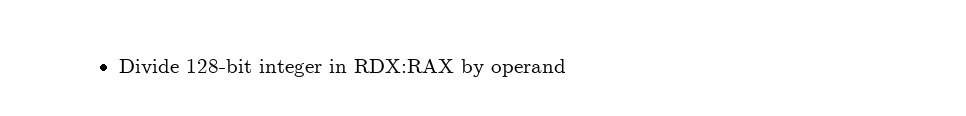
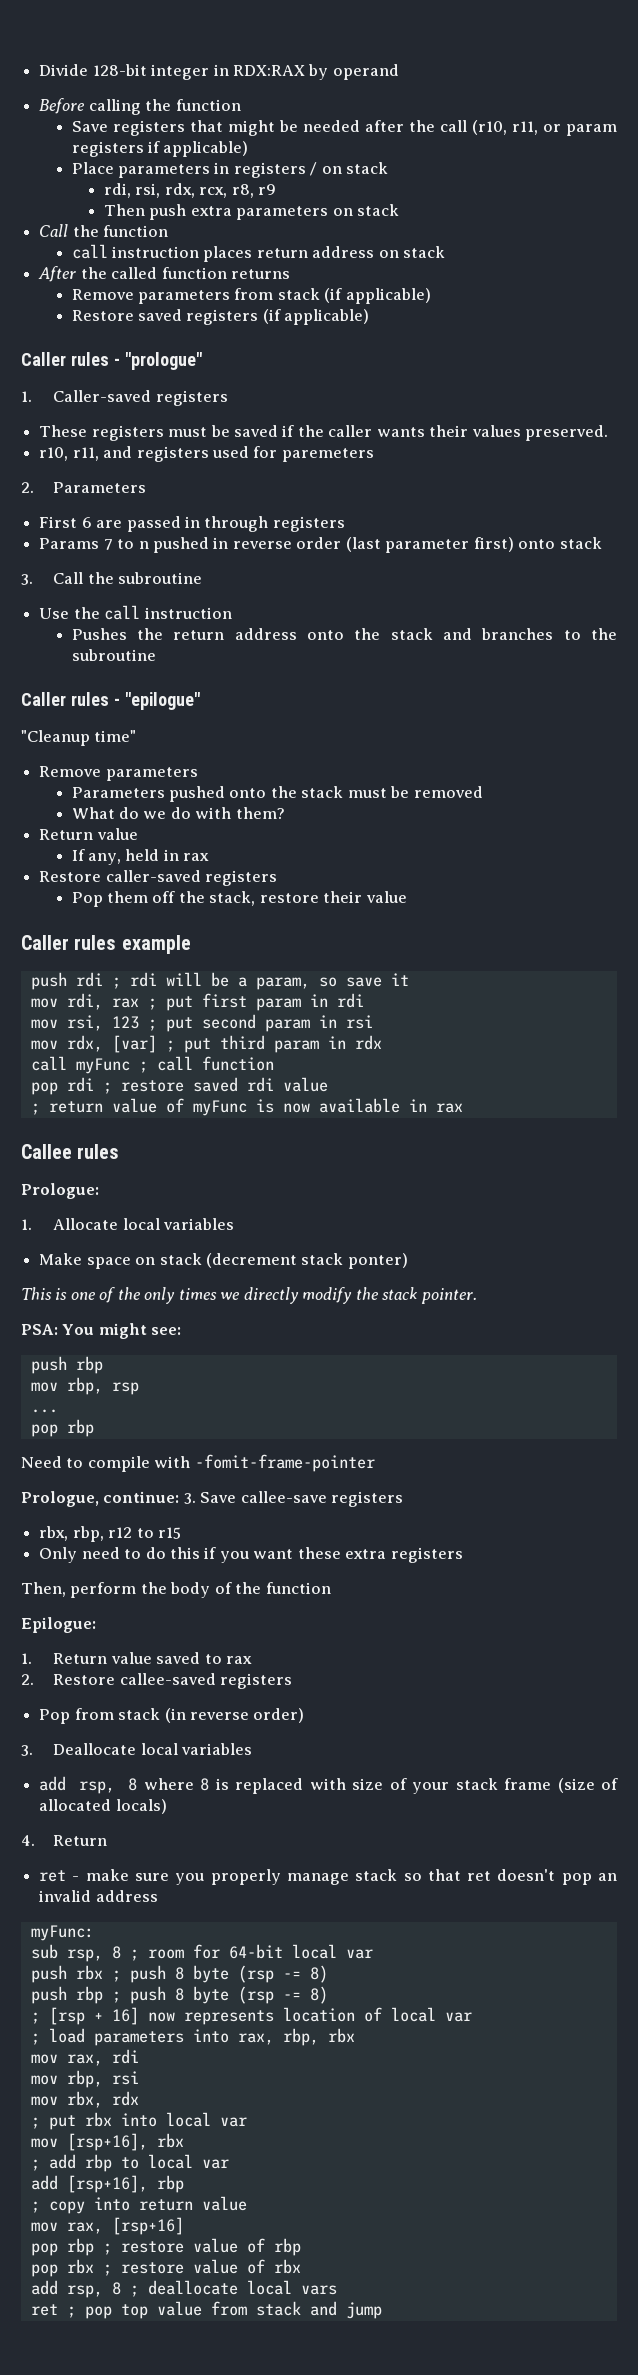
(566, 68) none -> [39,98,241,115] [71,120,618,136] [71,141,249,157] [71,162,389,178] [103,183,277,198] [103,204,400,220] [39,224,169,237] [71,244,446,262] [38,266,290,282] [71,288,431,304] [71,309,370,325] [21,352,202,370] [21,390,228,406] [39,425,609,441] [39,446,374,462] [21,482,147,493] [39,516,345,532] [39,537,602,553] [21,572,203,585] [39,605,232,620] [71,628,618,640] [71,649,156,661] [21,692,200,710] [21,730,137,746] [39,766,198,781] [71,786,483,802] [71,807,285,819] [39,828,138,840] [71,849,210,865] [39,870,278,886] [71,891,407,907] [21,935,191,954] [30,972,409,990] [30,993,364,1011] [30,1014,373,1032] [30,1035,382,1053] [30,1056,274,1074] [30,1077,328,1095] [30,1098,463,1116] [21,1144,120,1159] [21,1183,99,1199] [21,1218,235,1230] [39,1253,408,1269] [21,1287,478,1304] [21,1323,182,1339] [30,1356,103,1374] [30,1377,139,1395] [30,1409,58,1413] [30,1419,94,1437] [21,1454,375,1472] [21,1491,404,1507] [39,1526,181,1542] [39,1547,463,1563] [21,1582,331,1598] [21,1617,96,1633] [21,1652,253,1664] [21,1673,293,1689] [39,1708,305,1724] [21,1743,253,1756] [39,1776,619,1794] [39,1799,167,1814] [21,1835,108,1846] [39,1869,618,1885] [39,1890,158,1902] [30,1925,94,1941] [30,1944,373,1962] [30,1965,328,1983] [30,1986,328,2004] [30,2007,472,2025] [30,2028,355,2046] [30,2049,139,2066] [30,2070,139,2088] [30,2091,139,2108] [30,2112,247,2130] [30,2133,184,2151] [30,2154,229,2172] [30,2175,184,2193] [30,2196,247,2214] [30,2217,184,2235] [30,2238,301,2256] [30,2259,301,2277] [30,2280,337,2298] [30,2301,382,2319] // Before calling the function // Save registers that might be needed after the call (r10, r11, or param registers if applicable) // Place parameters in registers / on stack // rdi, rsi, rdx, rcx, r8, r9 // Then push extra parameters on stack // Call the function // call instruction places return address on stack // After the called function returns // Remove parameters from stack (if applicable) // Restore saved registers (if applicable) // Caller rules - "prologue" // 1. Caller-saved registers // These registers must be saved if the caller wants their values preserved. // r10, r11, and registers used for paremeters // 2. Parameters // First 6 are passed in through registers // Params 7 to n pushed in reverse order (last parameter first) onto stack // 3. Call the subroutine // Use the call instruction // Pushes the return address onto the stack and branches to the subroutine // Caller rules - "epilogue" // "Cleanup time" // Remove parameters // Parameters pushed onto the stack must be removed // What do we do with them? // Return value // If any, held in rax // Restore caller-saved registers // Pop them off the stack, restore their value // Caller rules example // push rdi ; rdi will be a param, so save it // mov rdi, rax ; put first param in rdi // mov rsi, 123 ; put second param in rsi // mov rdx, [var] ; put third param in rdx // call myFunc ; call function // pop rdi ; restore saved rdi value // ; return value of myFunc is now available in rax // Callee rules // Prologue: // 1. Allocate local variables // Make space on stack (decrement stack ponter) // This is one of the only times we directly modify the stack pointer. // PSA: You might see: // push rbp // mov rbp, rsp // ... // pop rbp // Need to compile with -fomit-frame-pointer // Prologue, continue: 3. Save callee-save registers // rbx, rbp, r12 to r15 // Only need to do this if you want these extra registers // Then, perform the body of the function // Epilogue: // 1. Return value saved to rax // 2. Restore callee-saved registers // Pop from stack (in reverse order) // 3. Deallocate local variables // add rsp, 8 where 8 is replaced with size of your stack frame (size of allocated locals) // 4. Return // ret - make sure you properly manage stack so that ret doesn't pop an invalid address // myFunc: // sub rsp, 8 ; room for 64-bit local var // push rbx ; push 8 byte (rsp -= 8) // push rbp ; push 8 byte (rsp -= 8) // ; [rsp + 16] now represents location of local var // ; load parameters into rax, rbp, rbx // mov rax, rdi // mov rbp, rsi // mov rbx, rdx // ; put rbx into local var // mov [rsp+16], rbx // ; add rbp to local var // add [rsp+16], rbp // ; copy into return value // mov rax, [rsp+16] // pop rbp ; restore value of rbp // pop rbx ; restore value of rbx // add rsp, 8 ; deallocate local vars // ret ; pop top value from stack and jump

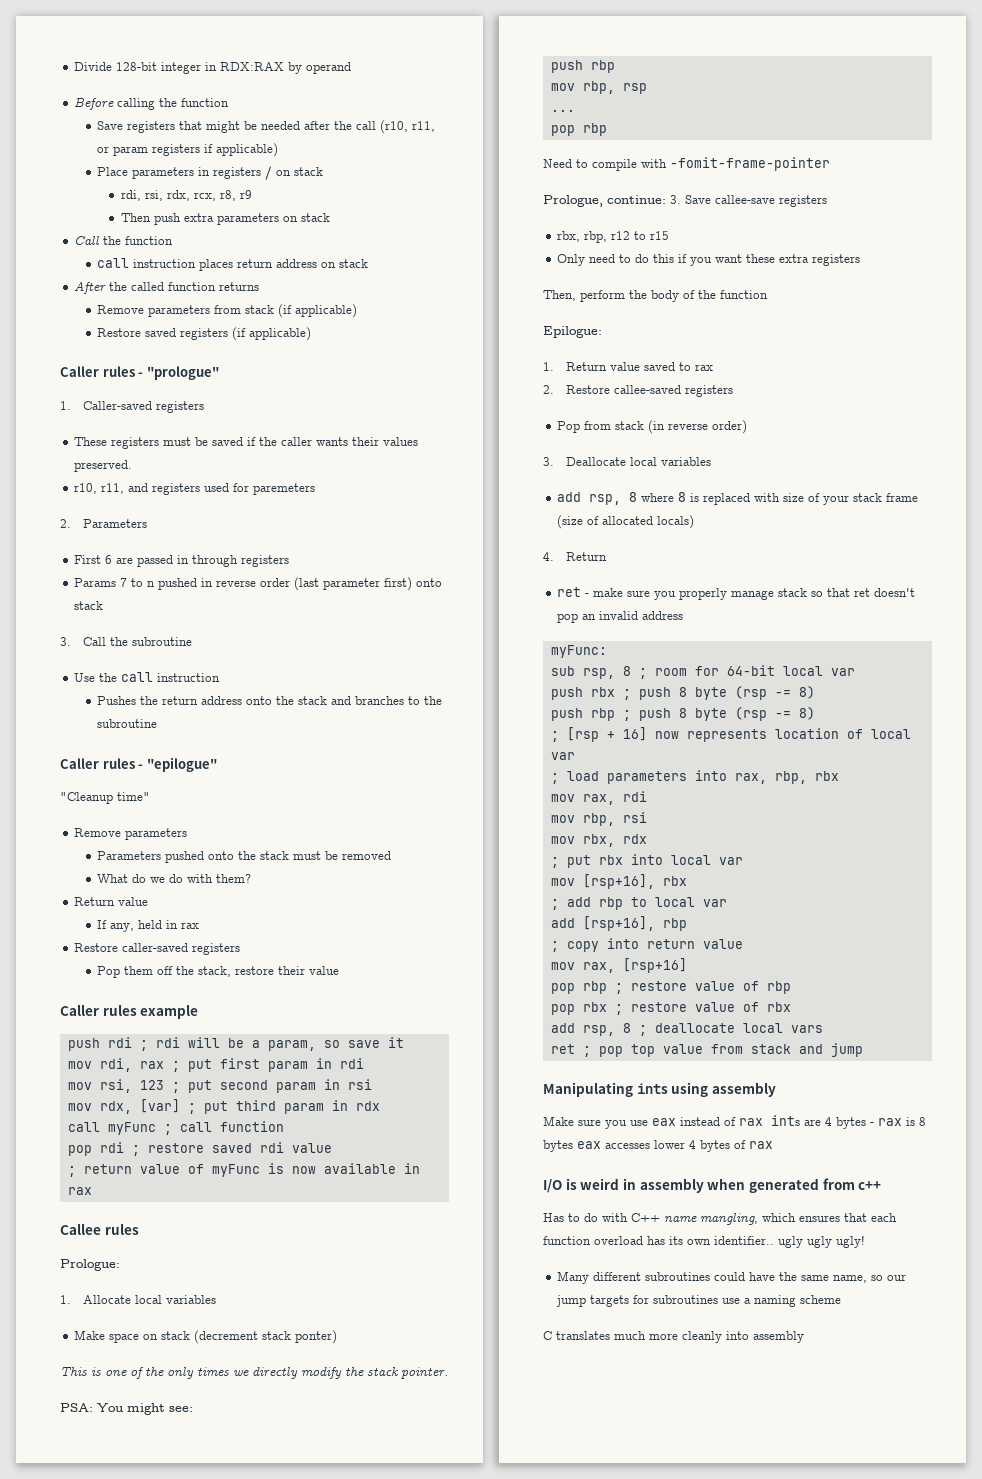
(382, 2310) none -> [543,1082,776,1097] [543,1115,926,1129] [543,1140,773,1152] [543,1178,882,1193] [543,1213,897,1225] [543,1235,865,1248] [557,1271,907,1284] [556,1295,842,1307] [543,1331,804,1343] // Manipulating ints using assembly // Make sure you use eax instead of rax ints are 4 bytes - rax is 8 bytes eax accesses lower 4 bytes of rax // I/O is weird in assembly when generated from c++ // Has to do with C++ name mangling, which ensures that each function overload has its own identifier.. ugly ugly ugly! // Many different subroutines could have the same name, so our jump targets for subroutines use a naming scheme // C translates much more cleanly into assembly

